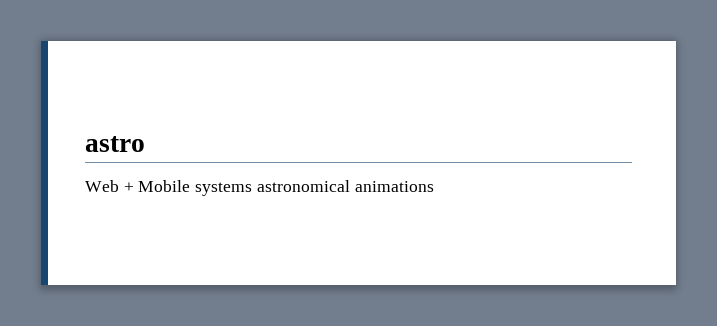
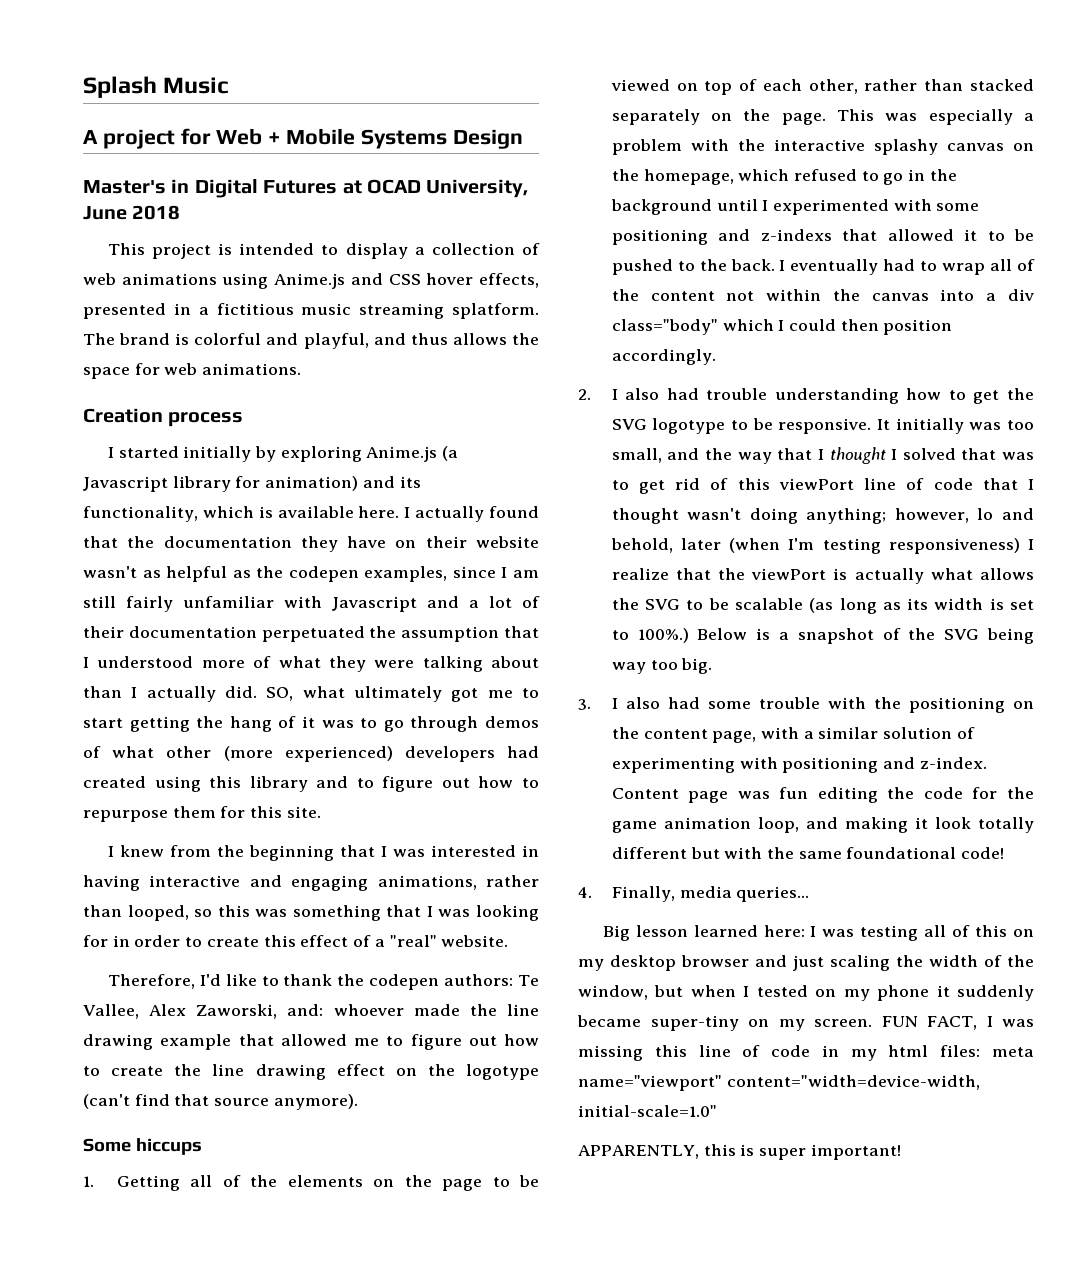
[85,136,145,152] [85,180,434,196] astro // Web + Mobile systems astronomical animations -> [83,76,229,98] [83,128,523,149] [83,179,529,198] [83,205,181,220] [107,243,540,259] [83,273,539,289] [83,303,539,319] [83,333,539,349] [83,363,302,379] [83,408,244,427] [107,446,459,462] [83,476,421,492] [83,506,539,522] [83,536,539,552] [83,566,539,582] [83,596,540,612] [83,626,539,642] [83,656,539,672] [83,686,539,702] [83,716,539,732] [83,746,539,762] [83,776,539,792] [83,806,321,822] [107,845,539,861] [83,875,539,891] [83,905,539,921] [83,935,509,947] [107,974,540,990] [83,1004,539,1019] [83,1034,539,1050] [83,1064,539,1080] [83,1094,358,1110] [83,1138,202,1155] [83,1175,540,1191] [610,79,1034,95] [611,109,1034,125] [611,139,1034,155] [611,169,957,185] [610,199,980,215] [611,229,1034,245] [611,259,1035,275] [611,289,1034,301] [611,319,953,335] [611,349,716,365] [578,388,1034,404] [611,418,1034,434] [611,447,1034,464] [611,478,1034,494] [611,508,1034,524] [610,538,1034,554] [611,568,1034,584] [611,598,1034,614] [611,628,1034,644] [611,658,713,674] [578,697,1034,713] [611,727,975,743] [611,757,987,773] [611,787,1034,803] [611,817,1034,833] [611,847,1005,859] [578,886,810,902] [602,925,1034,941] [578,955,1034,971] [578,985,1034,1001] [577,1015,1034,1031] [578,1045,1034,1061] [578,1075,980,1091] [578,1105,717,1117] [578,1144,901,1160] Splash Music // A project for Web + Mobile Systems Design // Master's in Digital Futures at OCAD University, June 2018 // This project is intended to display a collection of web animations using Anime.js and CSS hover effects, presented in a fictitious music streaming splatform. The brand is colorful and playful, and thus allows the space for web animations. // Creation process // I started initially by exploring Anime.js (a Javascript library for animation) and its functionality, which is available here. I actually found that the documentation they have on their website wasn't as helpful as the codepen examples, since I am still fairly unfamiliar with Javascript and a lot of their documentation perpetuated the assumption that I understood more of what they were talking about than I actually did. SO, what ultimately got me to start getting the hang of it was to go through demos of what other (more experienced) developers had created using this library and to figure out how to repurpose them for this site. // I knew from the beginning that I was interested in having interactive and engaging animations, rather than looped, so this was something that I was looking for in order to create this effect of a "real" website. // Therefore, I'd like to thank the codepen authors: Te Vallee, Alex Zaworski, and: whoever made the line drawing example that allowed me to figure out how to create the line drawing effect on the logotype (can't find that source anymore). // Some hiccups // 1. Getting all of the elements on the page to be viewed on top of each other, rather than stacked separately on the page. This was especially a problem with the interactive splashy canvas on the homepage, which refused to go in the background until I experimented with some positioning and z-indexs that allowed it to be pushed to the back. I eventually had to wrap all of the content not within the canvas into a div class="body" which I could then position accordingly. // 2. I also had trouble understanding how to get the SVG logotype to be responsive. It initially was too small, and the way that I thought I solved that was to get rid of this viewPort line of code that I thought wasn't doing anything; however, lo and behold, later (when I'm testing responsiveness) I realize that the viewPort is actually what allows the SVG to be scalable (as long as its width is set to 100%.) Below is a snapshot of the SVG being way too big. // 3. I also had some trouble with the positioning on the content page, with a similar solution of experimenting with positioning and z-index. Content page was fun editing the code for the game animation loop, and making it look totally different but with the same foundational code! // 4. Finally, media queries... // Big lesson learned here: I was testing all of this on my desktop browser and just scaling the width of the window, but when I tested on my phone it suddenly became super-tiny on my screen. FUN FACT, I was missing this line of code in my html files: meta name="viewport" content="width=device-width, initial-scale=1.0" // APPARENTLY, this is super important!

